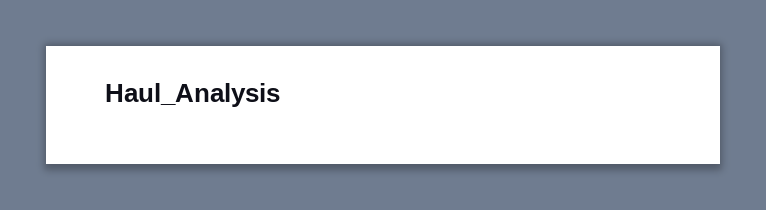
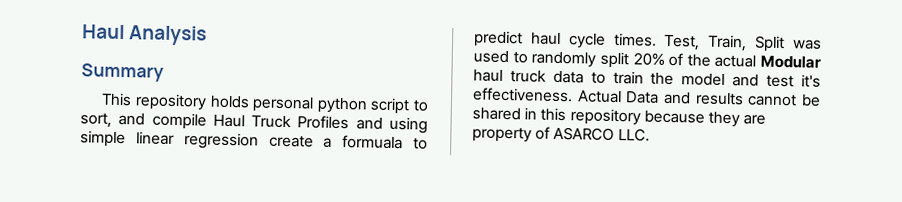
[105,83,280,107] Haul_Analysis -> [82,24,208,46] [81,63,164,82] [101,92,429,115] [80,112,428,134] [80,130,428,150] [473,30,822,53] [473,50,821,69] [473,69,821,88] [473,87,821,107] [472,107,767,128] [472,126,650,143] Haul Analysis // Summary // This repository holds personal python script to sort, and compile Haul Truck Profiles and using simple linear regression create a formuala to predict haul cycle times. Test, Train, Split was used to randomly split 20% of the actual Modular haul truck data to train the model and test it's effectiveness. Actual Data and results cannot be shared in this repository because they are property of ASARCO LLC.

